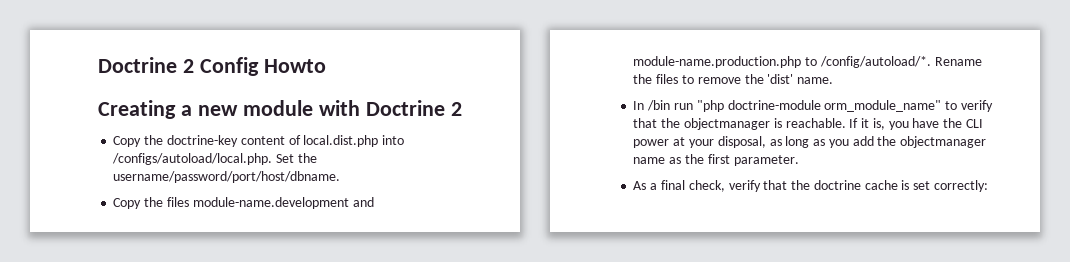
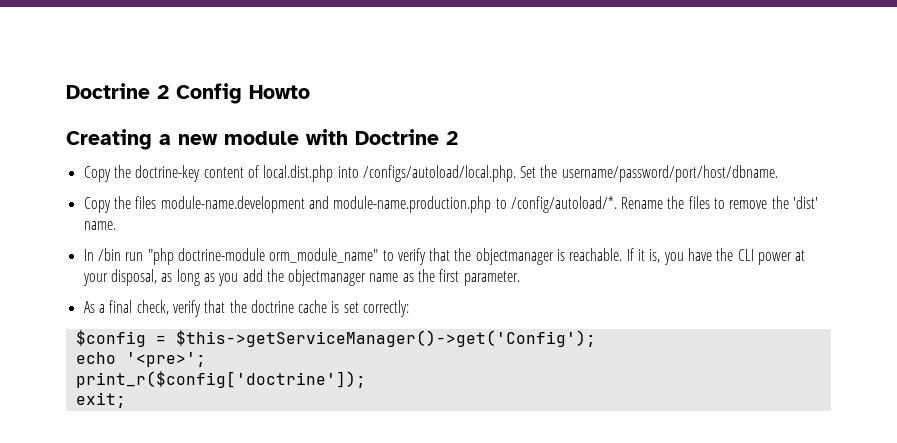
(988, 186) none -> [75,330,596,347] [75,352,206,367] [75,371,366,388] [75,392,126,408] // $config = $this->getServiceManager()->get('Config'); // echo '<pre>'; // print_r($config['doctrine']); // exit;

